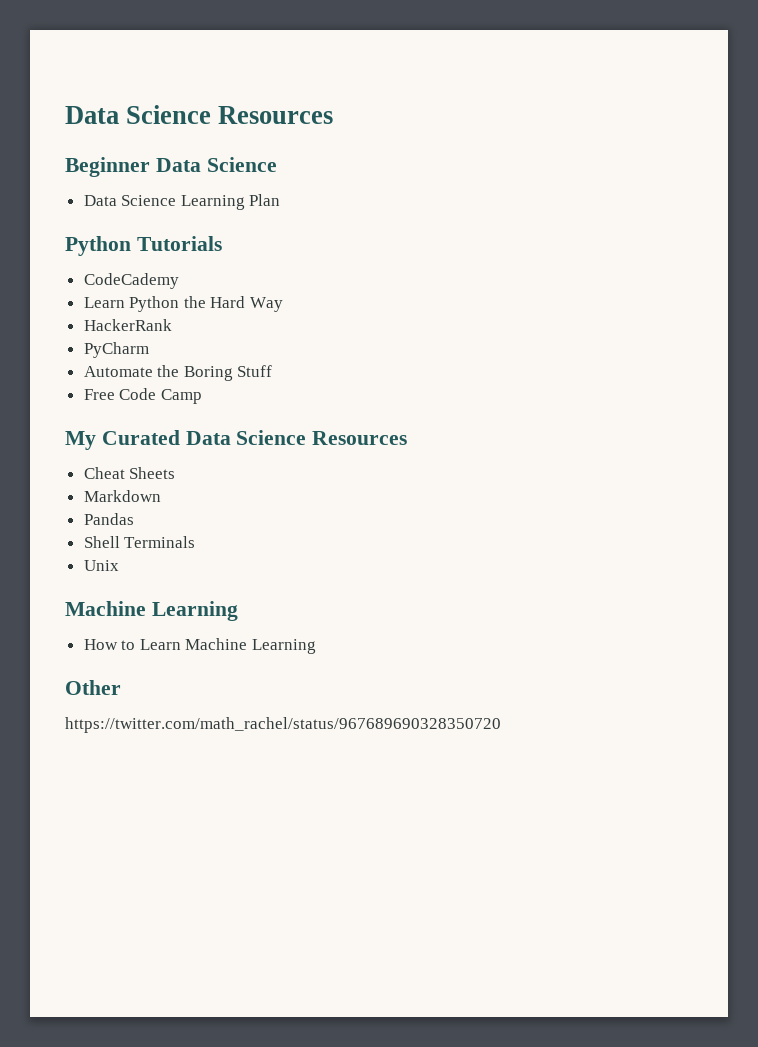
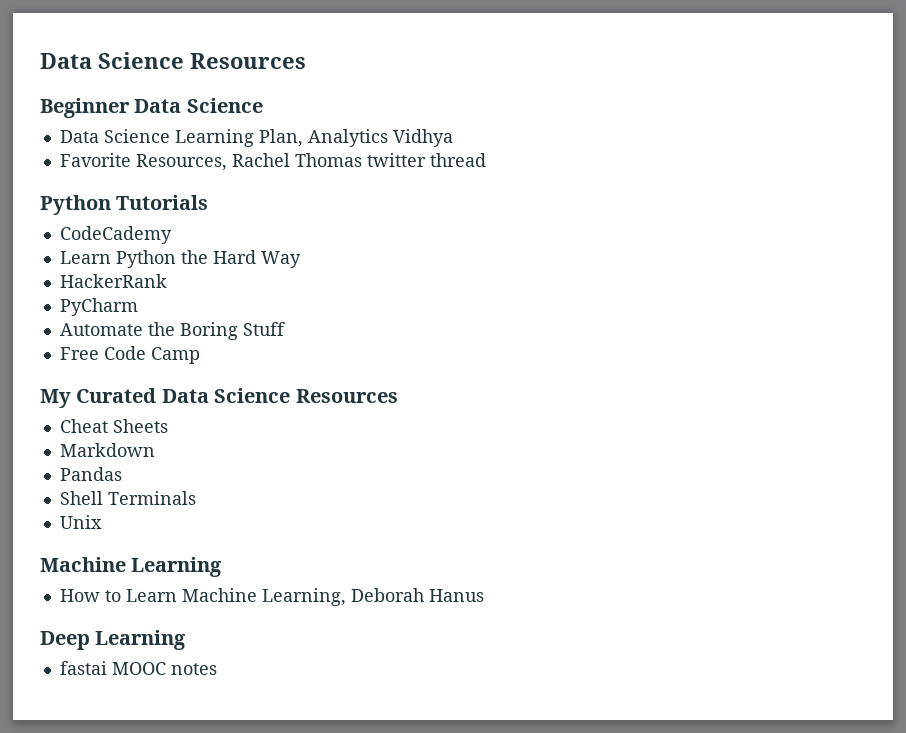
[249,194,281,206] Plan -> [258,129,453,147] [59,153,486,171] Plan, Analytics Vidhya // Favorite Resources, Rachel Thomas twitter thread
[252,639,317,654] [65,680,121,695] [65,717,501,733] Learning // Other // https://twitter.com/math_rachel/status/967689690328350720 -> [261,588,484,606] [40,630,187,650] [59,661,217,675] Learning, Deborah Hanus // Deep Learning // fastai MOOC notes

